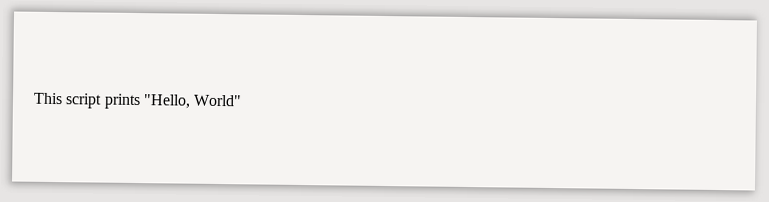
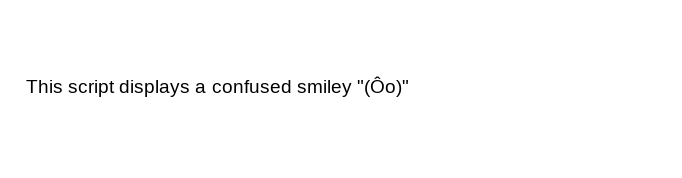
[103,93,243,110] prints "Hello, World" -> [119,76,409,97] displays a confused smiley "(Ôo)"

